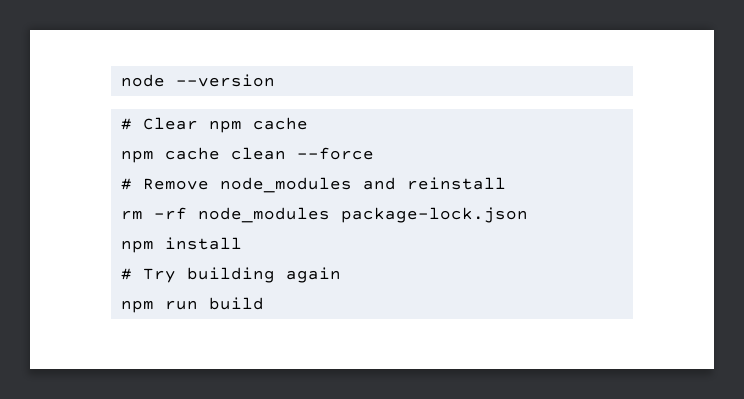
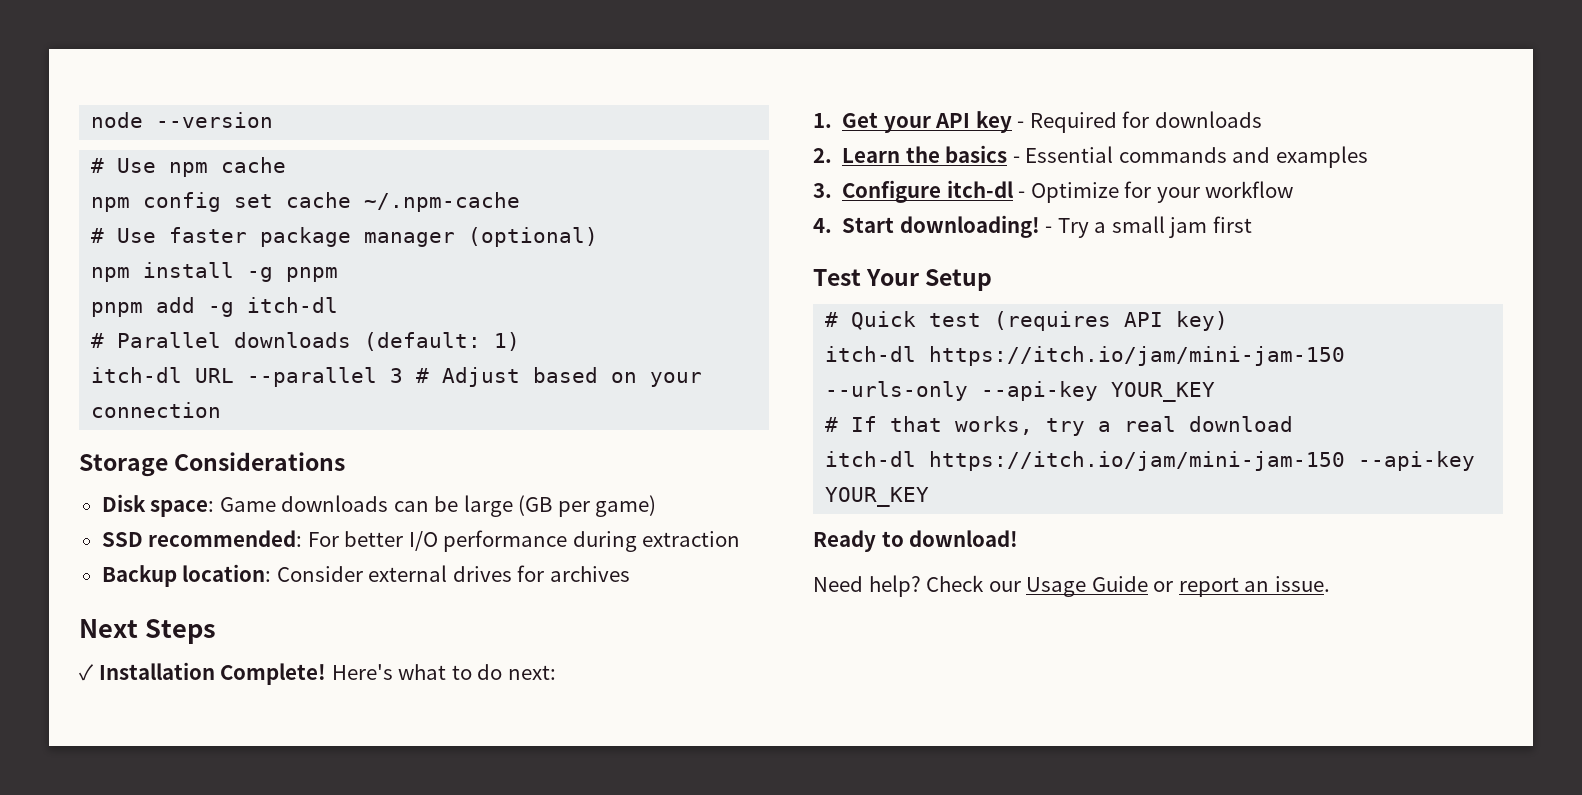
[142,117,198,130] Clear -> [117,158,157,173] Use
[164,147,374,160] [120,177,506,193] [120,207,528,223] [120,237,242,253] [120,267,341,283] [120,297,264,313] cache clean --force // # Remove node_modules and reinstall // rm -rf node_modules package-lock.json // npm install // # Try building again // npm run build -> [143,192,521,212] [91,227,599,247] [91,262,339,282] [91,297,339,317] [91,332,521,351] [91,367,703,387] [91,402,222,418] [79,452,346,477] [101,494,657,517] [101,530,741,552] [101,564,630,587] [79,619,216,644] [79,662,556,685] [813,111,1262,133] [813,145,1368,168] [813,180,1294,203] [813,215,1252,238] [813,269,993,291] [825,311,1229,331] [825,346,1346,366] [825,381,1216,402] [825,416,1294,436] [825,451,1476,471] [825,487,930,507] [813,530,1019,552] [813,575,1330,597] config set cache ~/.npm-cache // # Use faster package manager (optional) // npm install -g pnpm // pnpm add -g itch-dl // # Parallel downloads (default: 1) // itch-dl URL --parallel 3 # Adjust based on your connection // Storage Considerations // Disk space: Game downloads can be large (GB per game) // SSD recommended: For better I/O performance during extraction // Backup location: Consider external drives for archives // Next Steps // ✓ Installation Complete! Here's what to do next: // 1. Get your API key - Required for downloads // 2. Learn the basics - Essential commands and examples // 3. Configure itch-dl - Optimize for your workflow // 4. Start downloading! - Try a small jam first // Test Your Setup // # Quick test (requires API key) // itch-dl https://itch.io/jam/mini-jam-150 --urls-only --api-key YOUR_KEY // # If that works, try a real download // itch-dl https://itch.io/jam/mini-jam-150 --api-key YOUR_KEY // Ready to download! // Need help? Check our Usage Guide or report an issue.

